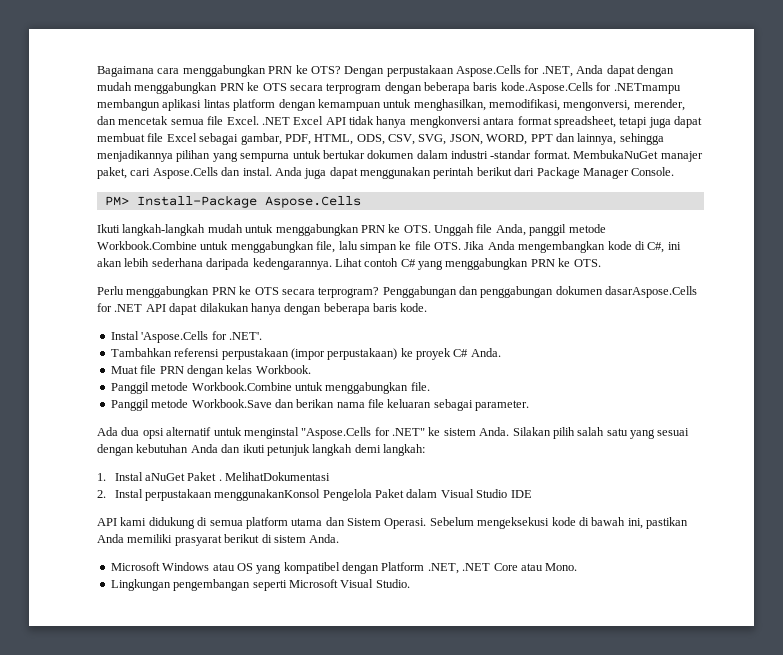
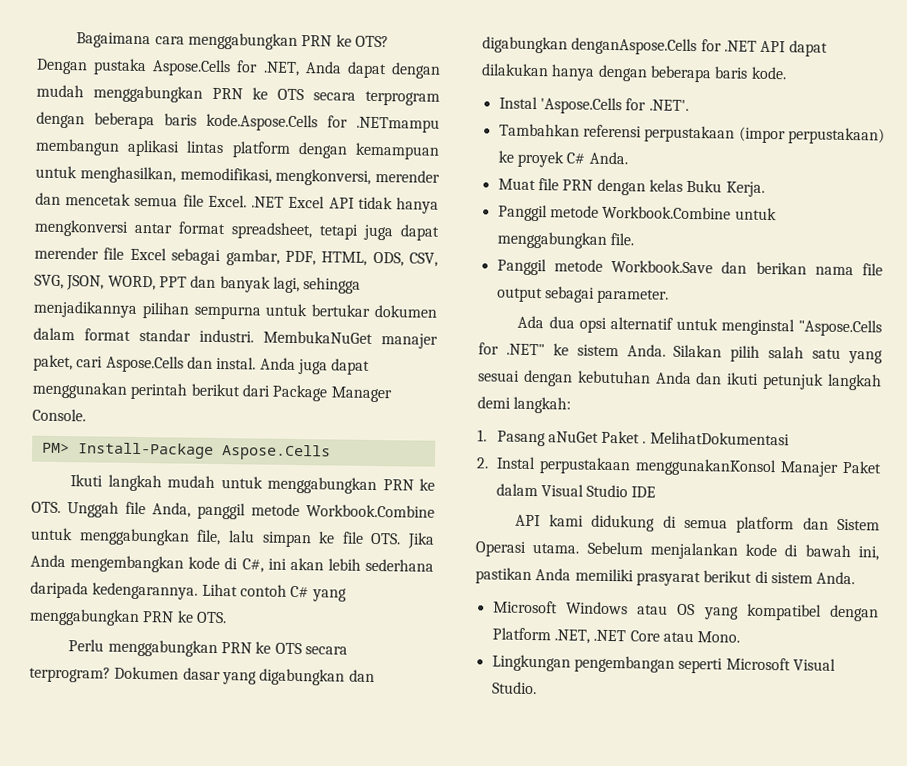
[386,65,454,77] perpustakaan -> [93,58,148,76] pustaka
[563,99,685,111] mengonversi, merender, -> [275,168,440,186] mengkonversi, merender
[483,117,515,125] antara -> [134,222,173,234] antar
[97,133,145,142] membuat -> [34,246,99,260] merender
[577,133,617,145] lainnya, -> [219,276,300,294] banyak lagi,
[212,152,238,162] yang -> (190, 310) none
[451,150,570,159] industri -standar format. -> [84,328,254,343] format standar industri.
[122,224,206,236] langkah-langkah -> [107,474,162,492] langkah
[382,286,698,298] Penggabungan dan penggabungan dokumen dasarAspose.Cells -> [114,666,375,686] [482,36,698,56] Dokumen dasar yang digabungkan dan digabungkan denganAspose.Cells
[255,365,311,374] Workbook. -> [686,179,765,197] Buku Kerja.
[387,399,432,408] keluaran -> [496,287,543,303] output
[114,472,143,481] Instal -> [496,430,546,447] Pasang
[322,489,372,501] Pengelola -> [779,461,839,477] Manajer
[291,518,323,526] utama -> (795, 525) none
[384,517,550,529] Operasi. Sebelum mengeksekusi -> [475,541,738,560] Operasi utama. Sebelum menjalankan

